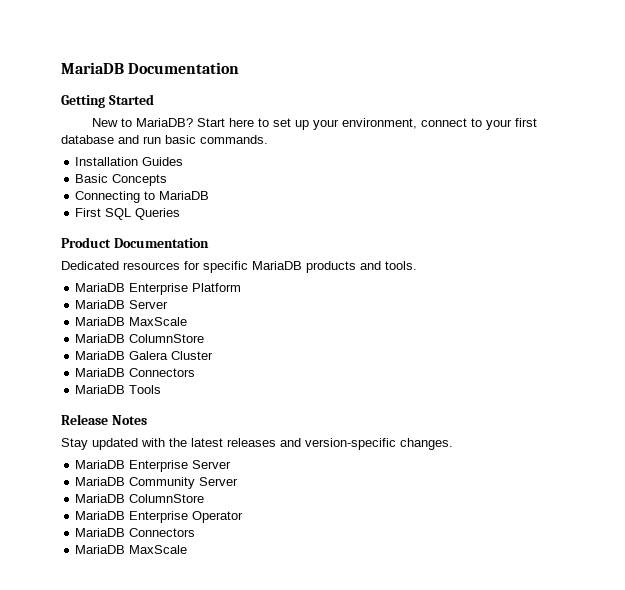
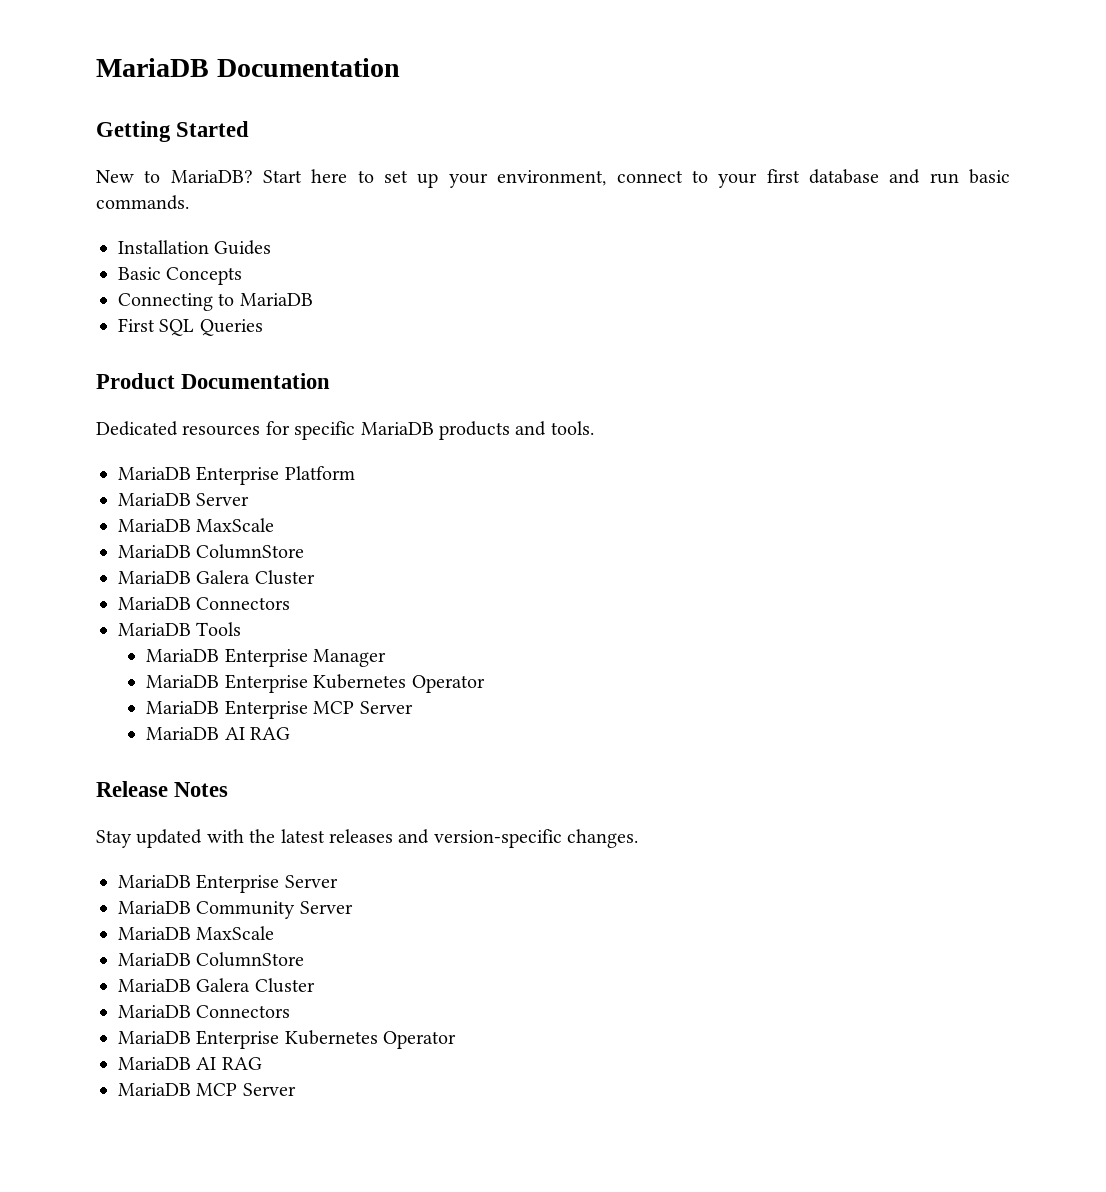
(162, 389) none -> [146,648,387,667] [146,674,485,693] [146,700,413,719] [146,727,291,740] // MariaDB Enterprise Manager // MariaDB Enterprise Kubernetes Operator // MariaDB Enterprise MCP Server // MariaDB AI RAG
[75,494,205,503] [75,511,244,523] [75,528,196,537] [75,545,188,554] // MariaDB ColumnStore // MariaDB Enterprise Operator // MariaDB Connectors // MariaDB MaxScale -> [118,926,275,940] [118,952,305,967] [118,978,315,993] [118,1005,291,1018] [118,1030,457,1049] [118,1057,262,1070] [118,1083,296,1096] // MariaDB MaxScale // MariaDB ColumnStore // MariaDB Galera Cluster // MariaDB Connectors // MariaDB Enterprise Kubernetes Operator // MariaDB AI RAG // MariaDB MCP Server

